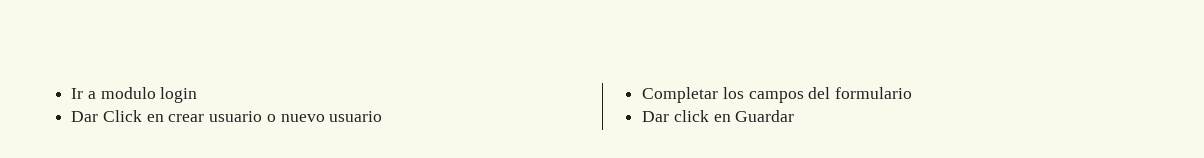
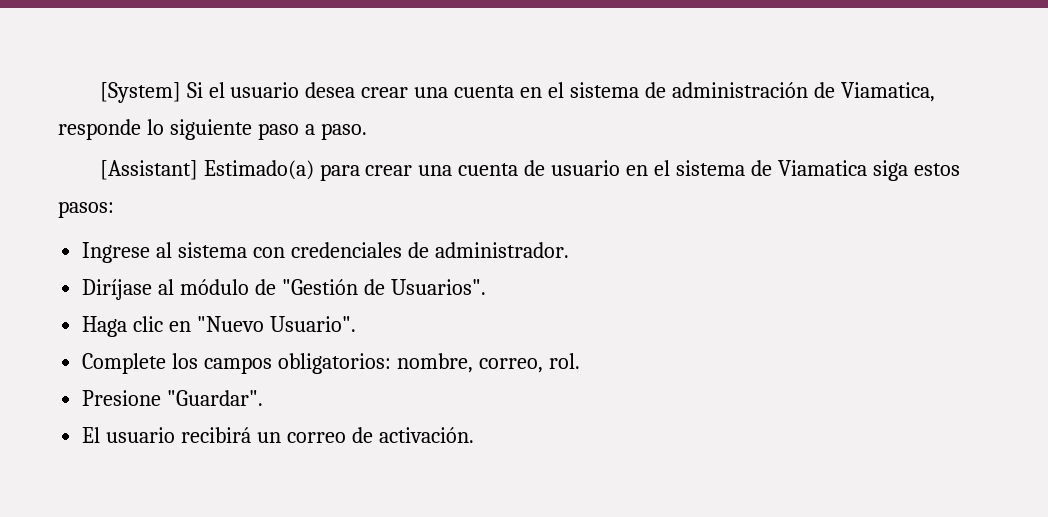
[71,87,198,103] [71,110,383,122] [642,87,913,103] [642,110,795,122] Ir a modulo login // Dar Click en crear usuario o nuevo usuario // Completar los campos del formulario // Dar click en Guardar -> [99,82,935,103] [58,119,367,140] [99,160,960,181] [58,201,114,218] [82,242,569,263] [82,279,486,300] [82,316,356,337] [82,353,580,374] [82,390,264,406] [82,427,474,443] [System] Si el usuario desea crear una cuenta en el sistema de administración de Viamatica, responde lo siguiente paso a paso. // [Assistant] Estimado(a) para crear una cuenta de usuario en el sistema de Viamatica siga estos pasos: // Ingrese al sistema con credenciales de administrador. // Diríjase al módulo de "Gestión de Usuarios". // Haga clic en "Nuevo Usuario". // Complete los campos obligatorios: nombre, correo, rol. // Presione "Guardar". // El usuario recibirá un correo de activación.

